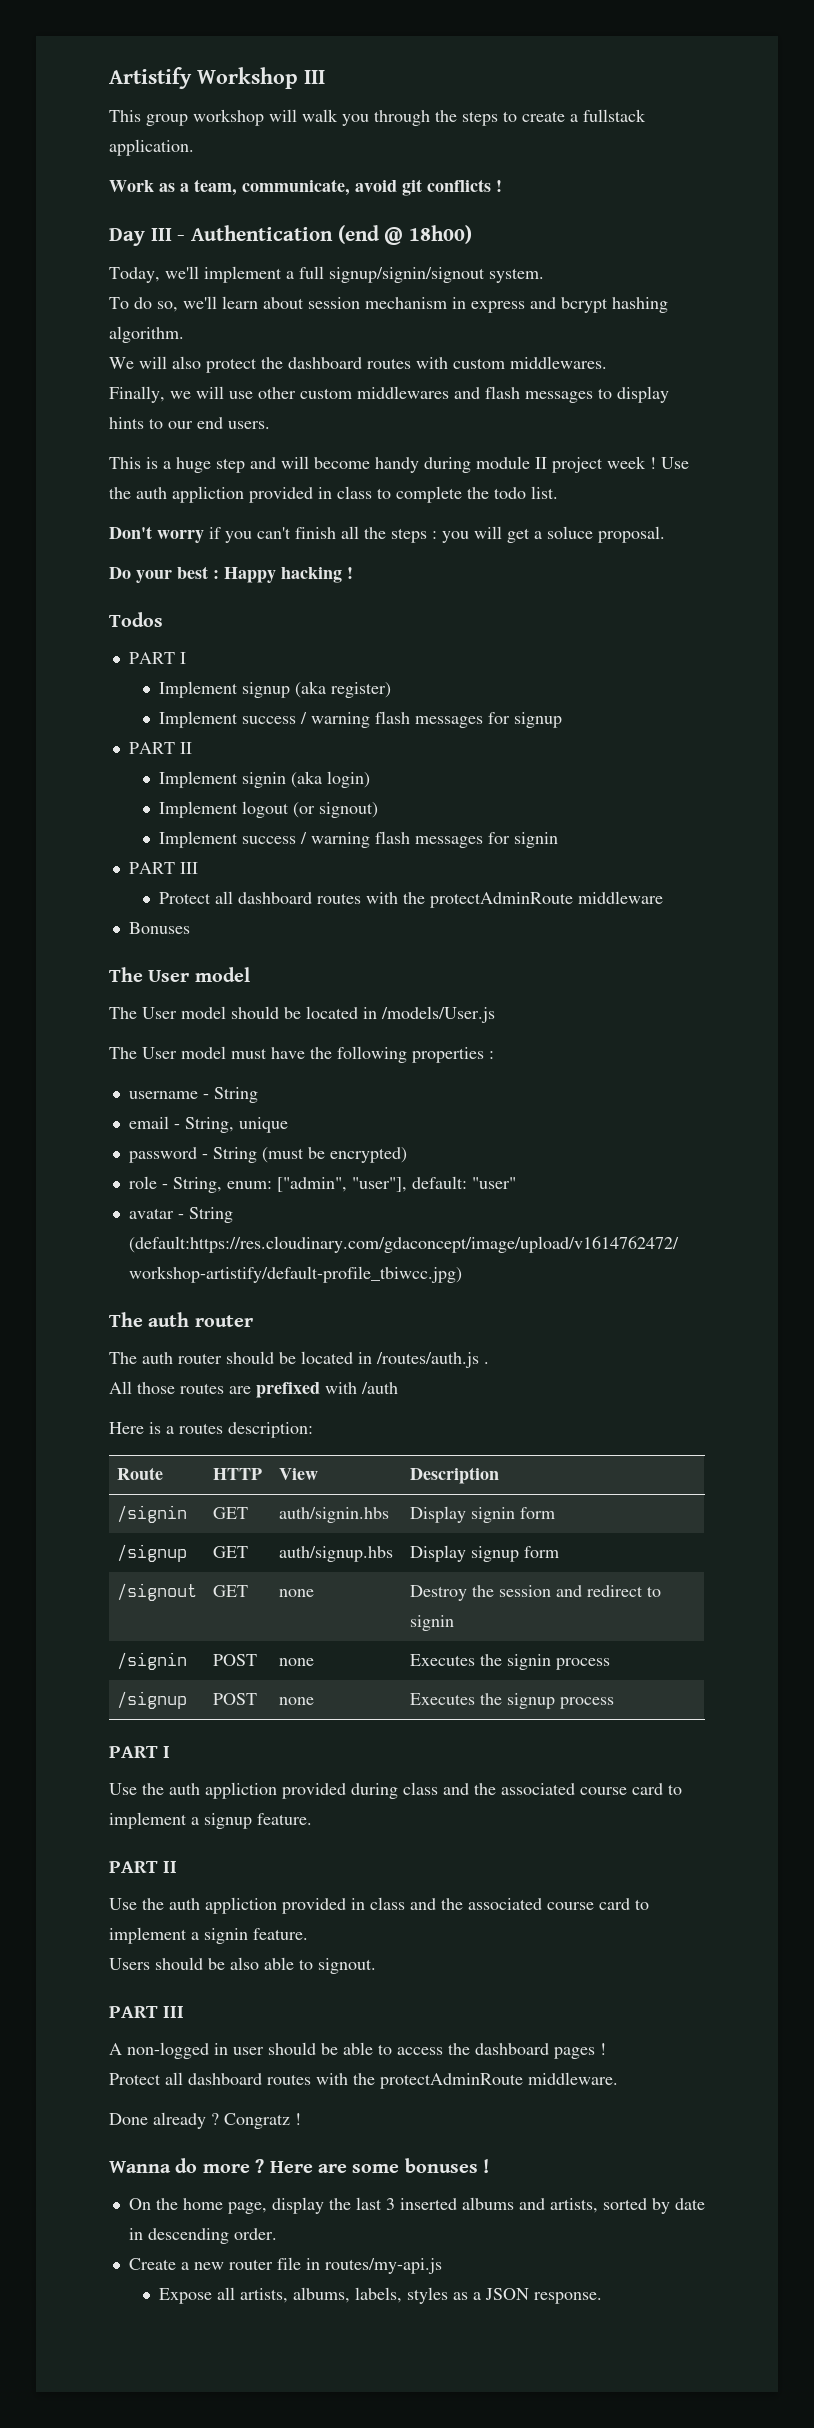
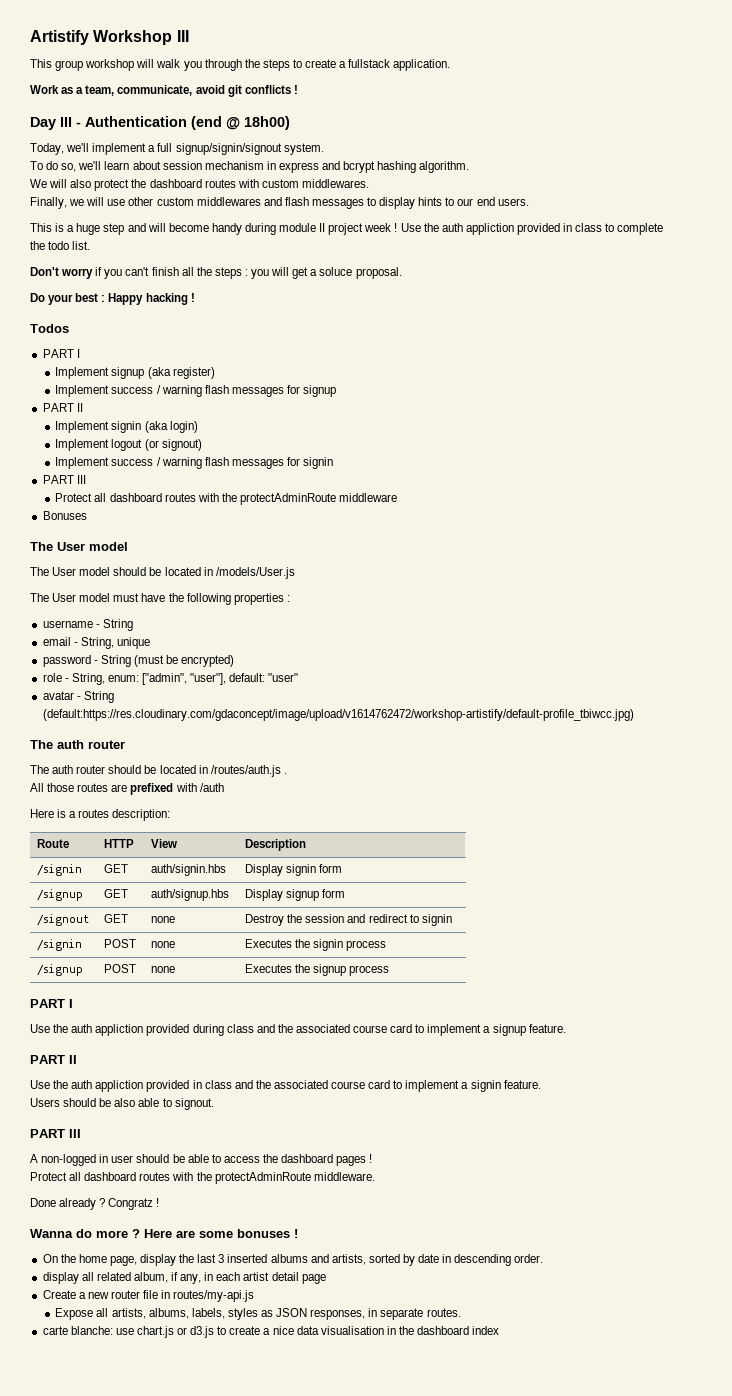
(277, 2234) none -> [42,1272,326,1284] // display all related album, if any, in each artist detail page
[473,2288,603,2304] a JSON response. -> [276,1308,461,1320] [42,1326,500,1338] JSON responses, in separate routes. // carte blanche: use chart.js or d3.js to create a nice data visualisation in the dashboard index

